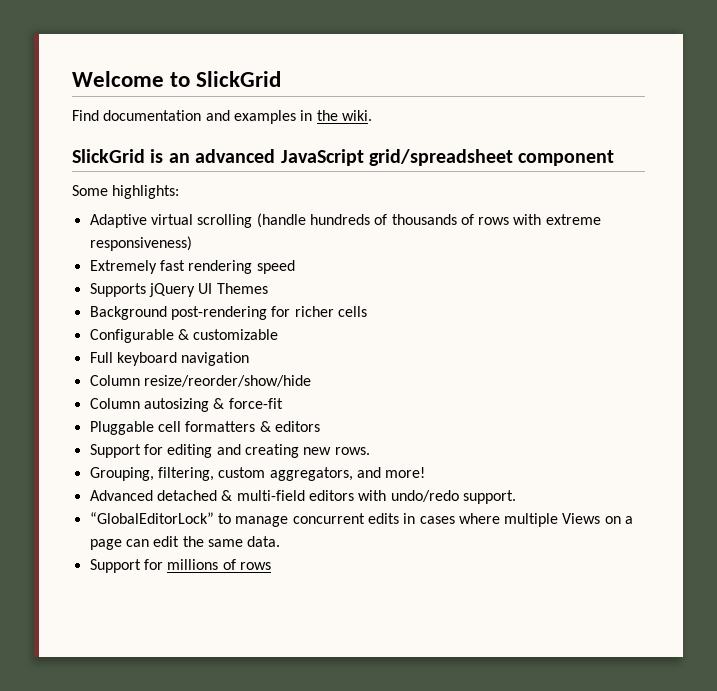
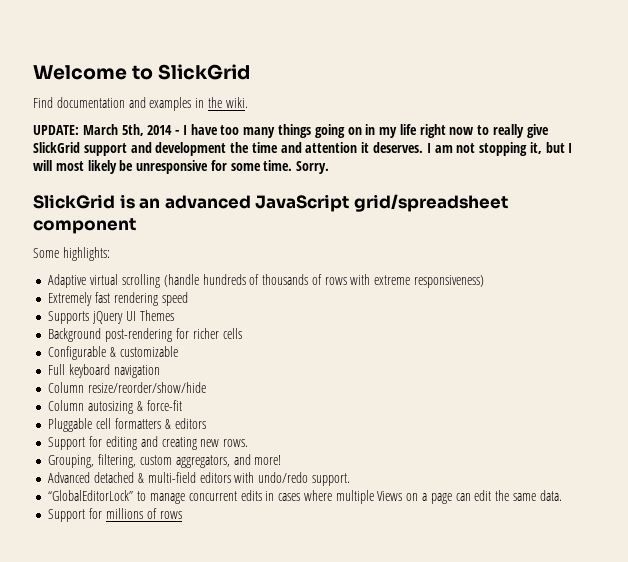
(372, 115) none -> [33,124,549,138] [33,142,573,156] [33,160,330,174] // UPDATE: March 5th, 2014 - I have too many things going on in my life right now to really give SlickGrid support and development the time and attention it deserves. I am not stopping it, but I will most likely be unresponsive for some time. Sorry.

